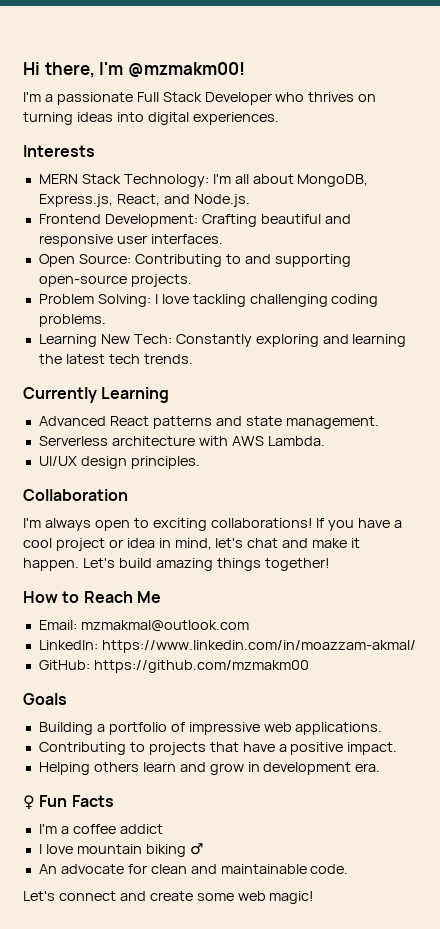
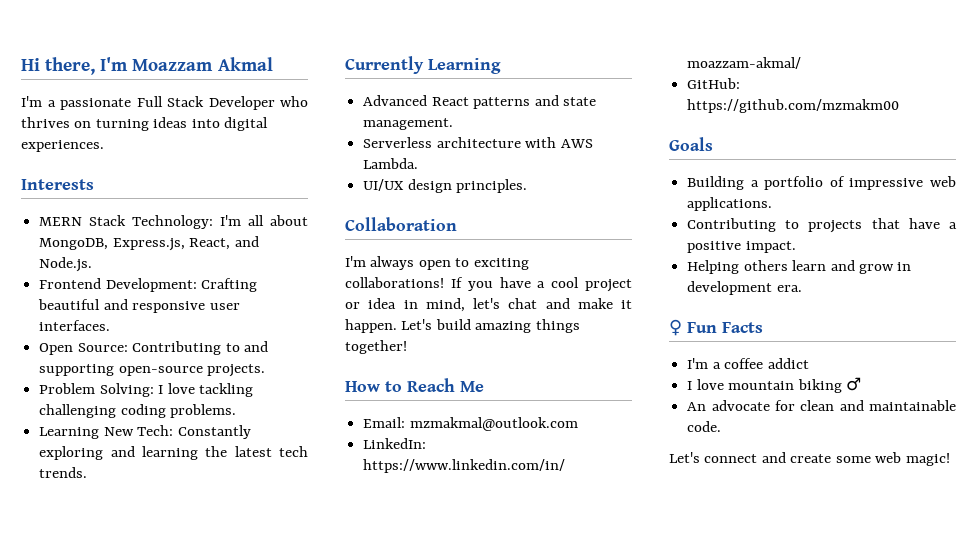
[127,62,245,77] @mzmakm00! -> [132,57,273,71] Moazzam Akmal

